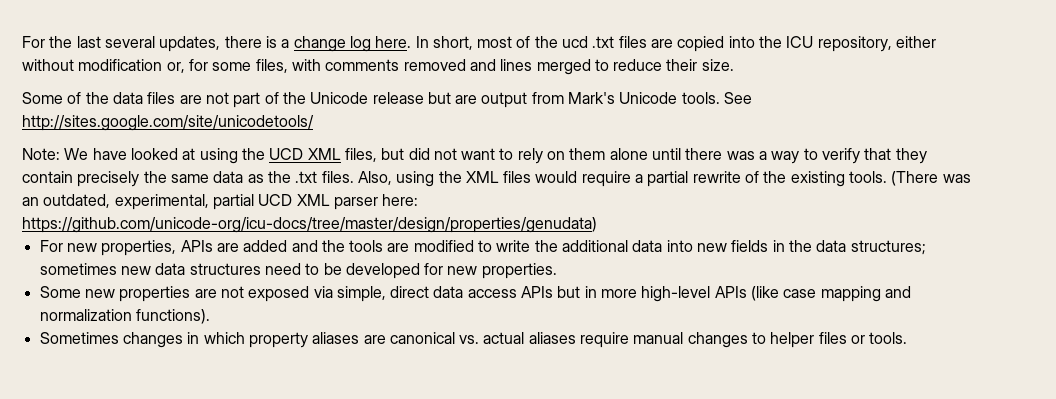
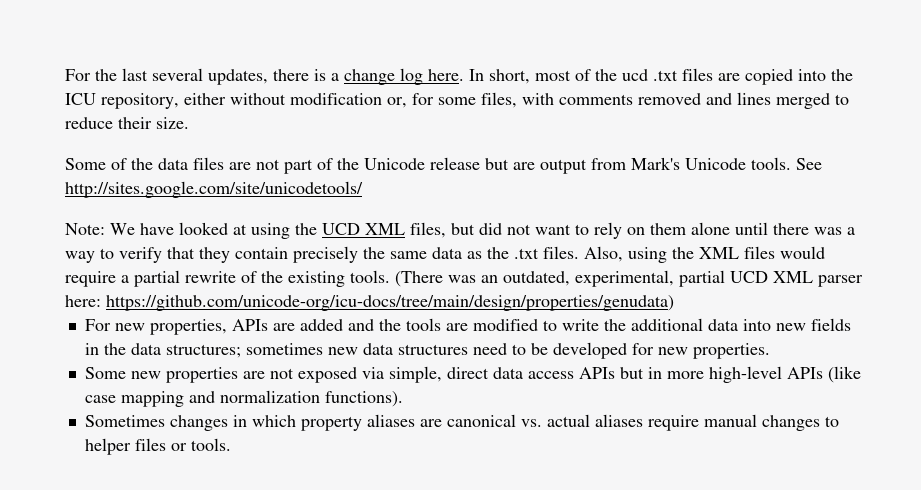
[22,217,597,233] https://github.com/unicode-org/icu-docs/tree/master/design/properties/genudata) -> [106,295,674,311] https://github.com/unicode-org/icu-docs/tree/main/design/properties/genudata)

